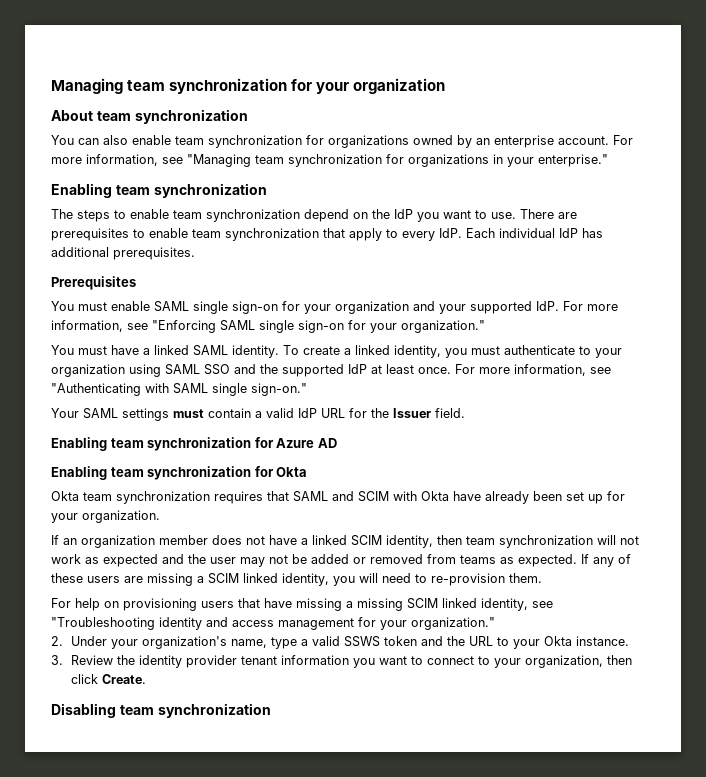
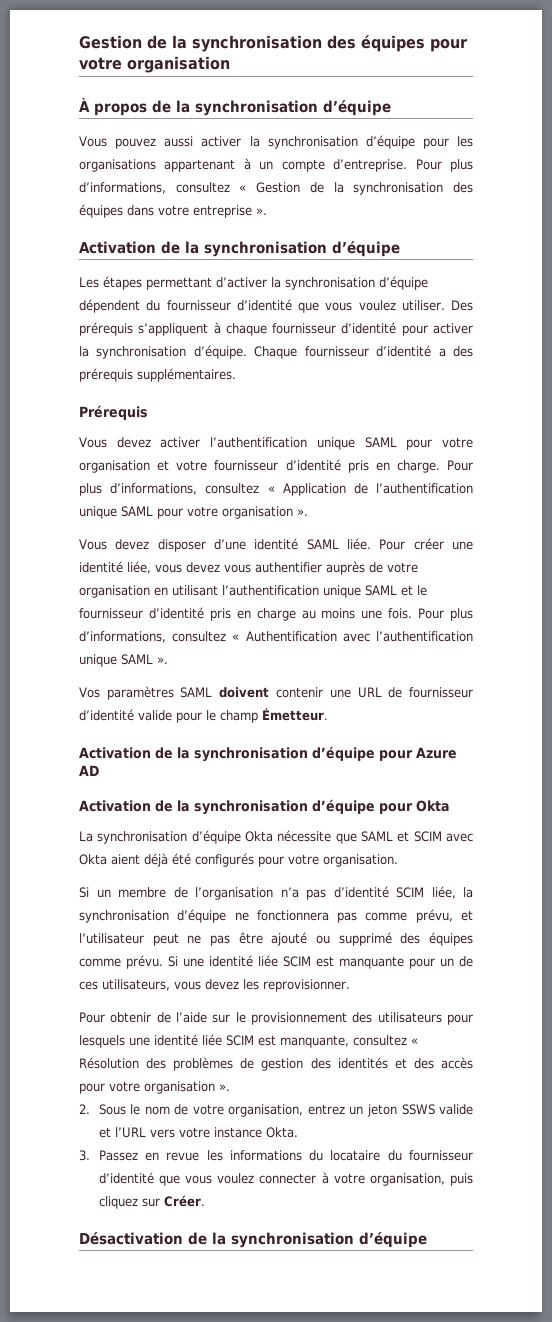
[51,78,446,94] [51,109,248,124] [51,135,633,148] [51,154,608,167] [51,183,267,198] [51,209,577,222] [51,228,603,241] [51,247,195,260] [51,276,136,290] [51,301,618,314] [51,320,485,333] [51,345,622,358] [51,364,611,377] [51,383,307,396] [51,408,465,421] [51,437,337,451] [51,466,308,480] [51,491,625,504] [51,510,160,523] [51,535,639,548] [51,554,631,567] [51,573,542,586] [51,598,553,611] [51,617,495,630] [51,636,630,649] [51,655,633,668] [71,674,147,684] [51,703,271,718] Managing team synchronization for your organization // About team synchronization // You can also enable team synchronization for organizations owned by an enterprise account. For more information, see "Managing team synchronization for organizations in your enterprise." // Enabling team synchronization // The steps to enable team synchronization depend on the IdP you want to use. There are prerequisites to enable team synchronization that apply to every IdP. Each individual IdP has additional prerequisites. // Prerequisites // You must enable SAML single sign-on for your organization and your supported IdP. For more information, see "Enforcing SAML single sign-on for your organization." // You must have a linked SAML identity. To create a linked identity, you must authenticate to your organization using SAML SSO and the supported IdP at least once. For more information, see "Authenticating with SAML single sign-on." // Your SAML settings must contain a valid IdP URL for the Issuer field. // Enabling team synchronization for Azure AD // Enabling team synchronization for Okta // Okta team synchronization requires that SAML and SCIM with Okta have already been set up for your organization. // If an organization member does not have a linked SCIM identity, then team synchronization will not work as expected and the user may not be added or removed from teams as expected. If any of these users are missing a SCIM linked identity, you will need to re-provision them. // For help on provisioning users that have missing a missing SCIM linked identity, see "Troubleshooting identity and access management for your organization." // 2. Under your organization's name, type a valid SSWS token and the URL to your Okta instance. // 3. Review the identity provider tenant information you want to connect to your organization, then click Create. // Disabling team synchronization -> [79,35,468,52] [79,56,230,73] [79,97,391,116] [79,135,473,149] [79,158,473,172] [79,182,474,195] [79,204,267,218] [79,241,400,257] [79,276,428,290] [79,299,473,313] [79,322,473,336] [79,345,473,359] [79,368,236,382] [79,405,148,420] [79,437,473,450] [79,459,473,473] [79,483,473,496] [79,506,308,519] [79,538,474,552] [79,561,418,575] [79,585,427,598] [79,607,473,621] [79,631,473,643] [79,654,168,667] [79,686,473,700] [79,708,328,723] [79,746,457,762] [79,765,99,776] [79,799,450,815] [79,830,473,844] [79,853,398,867] [79,886,473,900] [79,909,473,923] [79,932,473,946] [79,955,473,969] [79,979,350,992] [79,1012,473,1025] [79,1034,418,1048] [79,1057,473,1071] [79,1081,230,1094] [79,1104,473,1117] [98,1127,298,1138] [79,1150,473,1161] [98,1172,473,1186] [98,1195,205,1209] [79,1232,427,1248] Gestion de la synchronisation des équipes pour votre organisation // À propos de la synchronisation d’équipe // Vous pouvez aussi activer la synchronisation d’équipe pour les organisations appartenant à un compte d’entreprise. Pour plus d’informations, consultez « Gestion de la synchronisation des équipes dans votre entreprise ». // Activation de la synchronisation d’équipe // Les étapes permettant d’activer la synchronisation d’équipe dépendent du fournisseur d’identité que vous voulez utiliser. Des prérequis s’appliquent à chaque fournisseur d’identité pour activer la synchronisation d’équipe. Chaque fournisseur d’identité a des prérequis supplémentaires. // Prérequis // Vous devez activer l’authentification unique SAML pour votre organisation et votre fournisseur d’identité pris en charge. Pour plus d’informations, consultez « Application de l’authentification unique SAML pour votre organisation ». // Vous devez disposer d’une identité SAML liée. Pour créer une identité liée, vous devez vous authentifier auprès de votre organisation en utilisant l’authentification unique SAML et le fournisseur d’identité pris en charge au moins une fois. Pour plus d’informations, consultez « Authentification avec l’authentification unique SAML ». // Vos paramètres SAML doivent contenir une URL de fournisseur d’identité valide pour le champ Émetteur. // Activation de la synchronisation d’équipe pour Azure AD // Activation de la synchronisation d’équipe pour Okta // La synchronisation d’équipe Okta nécessite que SAML et SCIM avec Okta aient déjà été configurés pour votre organisation. // Si un membre de l’organisation n’a pas d’identité SCIM liée, la synchronisation d’équipe ne fonctionnera pas comme prévu, et l’utilisateur peut ne pas être ajouté ou supprimé des équipes comme prévu. Si une identité liée SCIM est manquante pour un de ces utilisateurs, vous devez les reprovisionner. // Pour obtenir de l’aide sur le provisionnement des utilisateurs pour lesquels une identité liée SCIM est manquante, consultez « Résolution des problèmes de gestion des identités et des accès pour votre organisation ». // 2. Sous le nom de votre organisation, entrez un jeton SSWS valide et l’URL vers votre instance Okta. // 3. Passez en revue les informations du locataire du fournisseur d’identité que vous voulez connecter à votre organisation, puis cliquez sur Créer. // Désactivation de la synchronisation d’équipe

